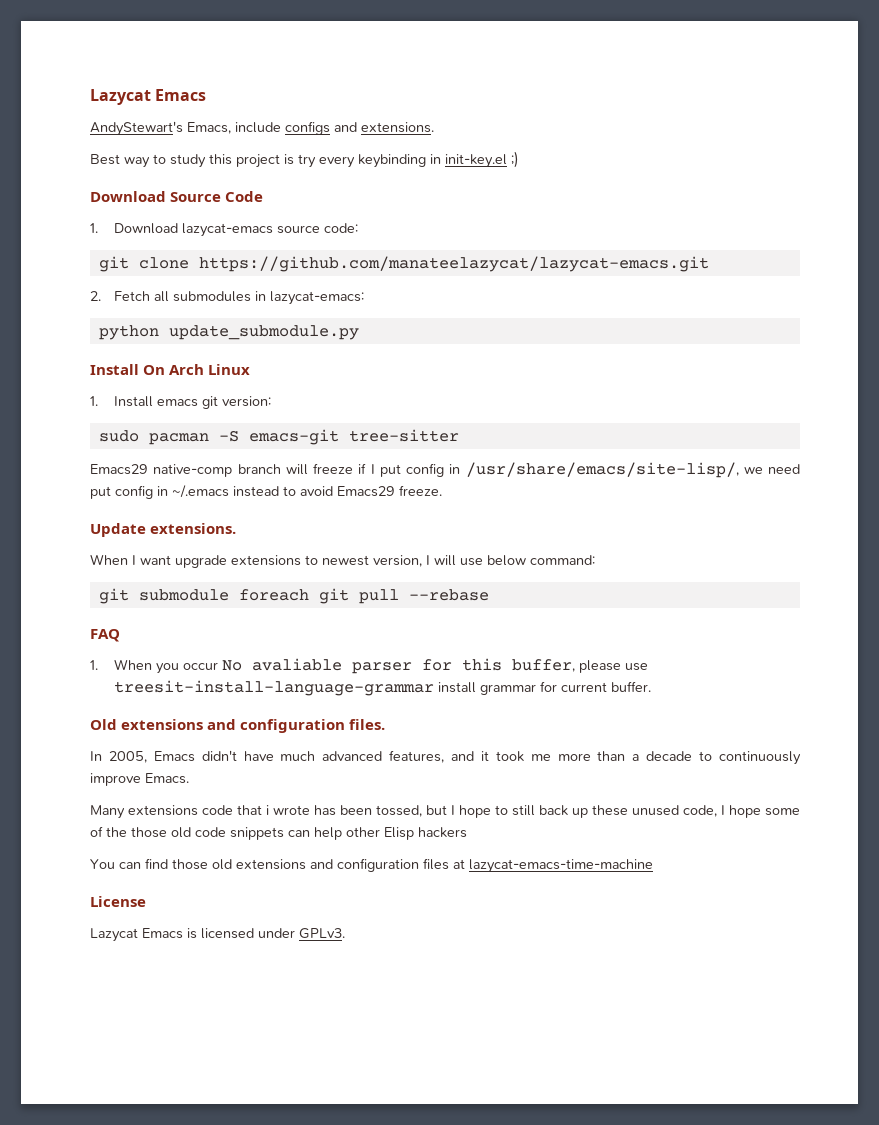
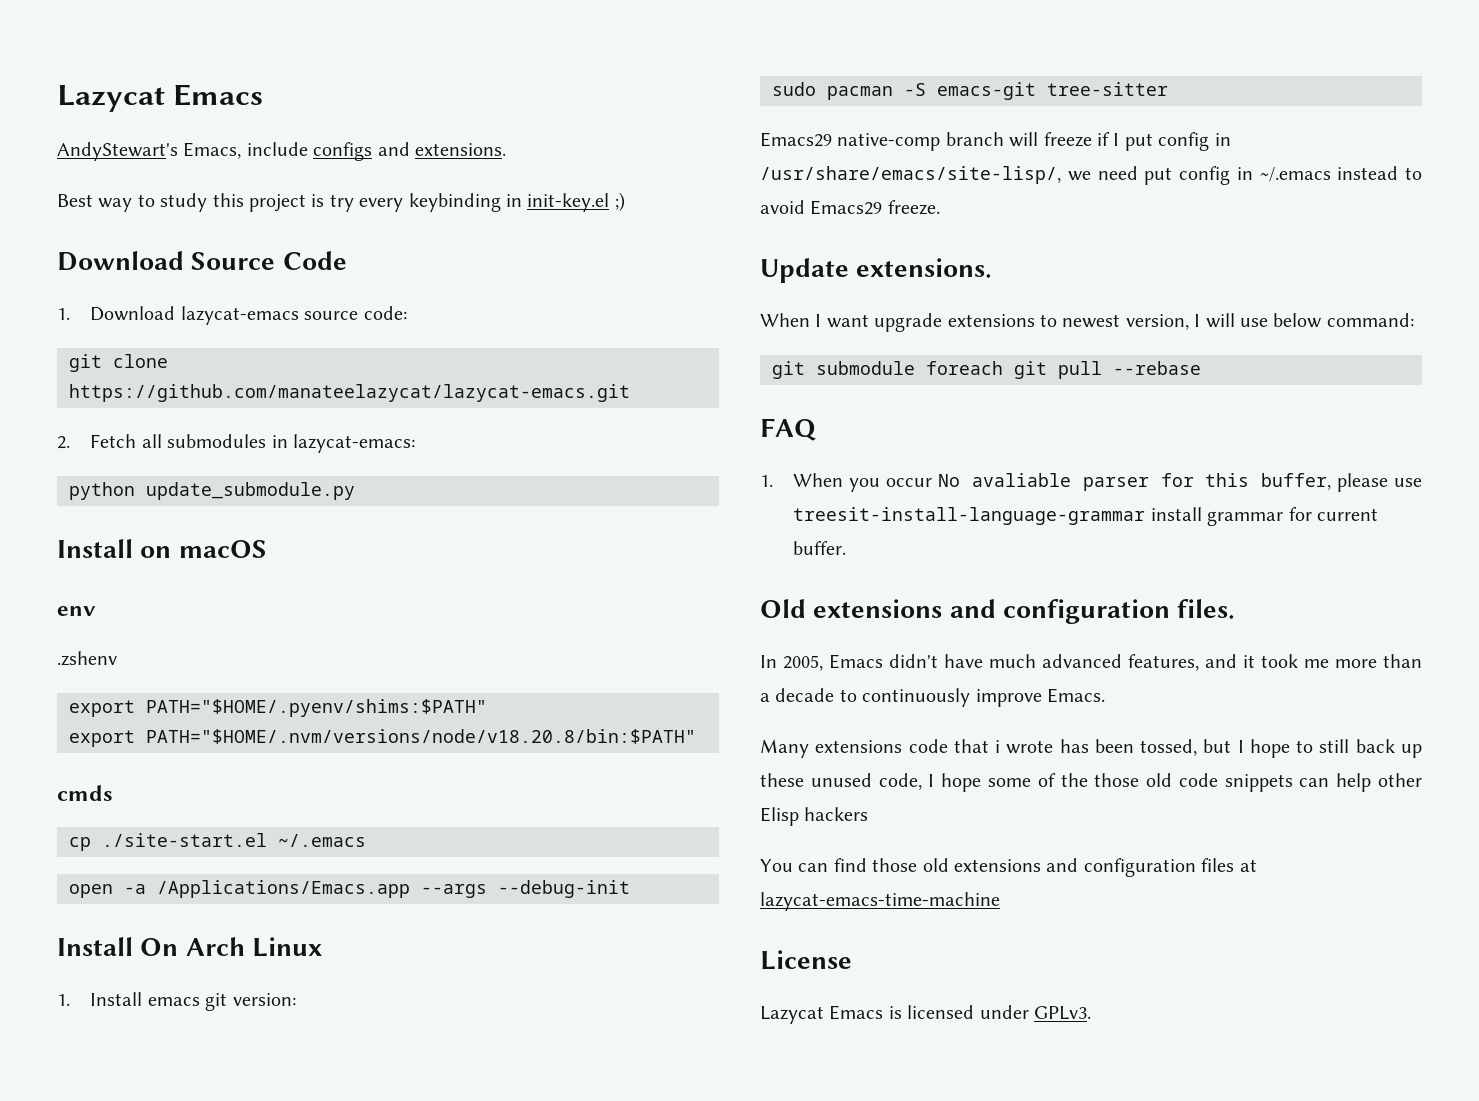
(359, 332) none -> [57,539,267,558] [57,606,96,616] [57,651,117,666] [69,699,487,717] [69,729,696,747] [57,785,113,801] [69,833,366,851] [69,880,630,898] // Install on macOS // env // .zshenv // export PATH="$HOME/.pyenv/shims:$PATH" // export PATH="$HOME/.nvm/versions/node/v18.20.8/bin:$PATH" // cmds // cp ./site-start.el ~/.emacs // open -a /Applications/Emacs.app --args --debug-init

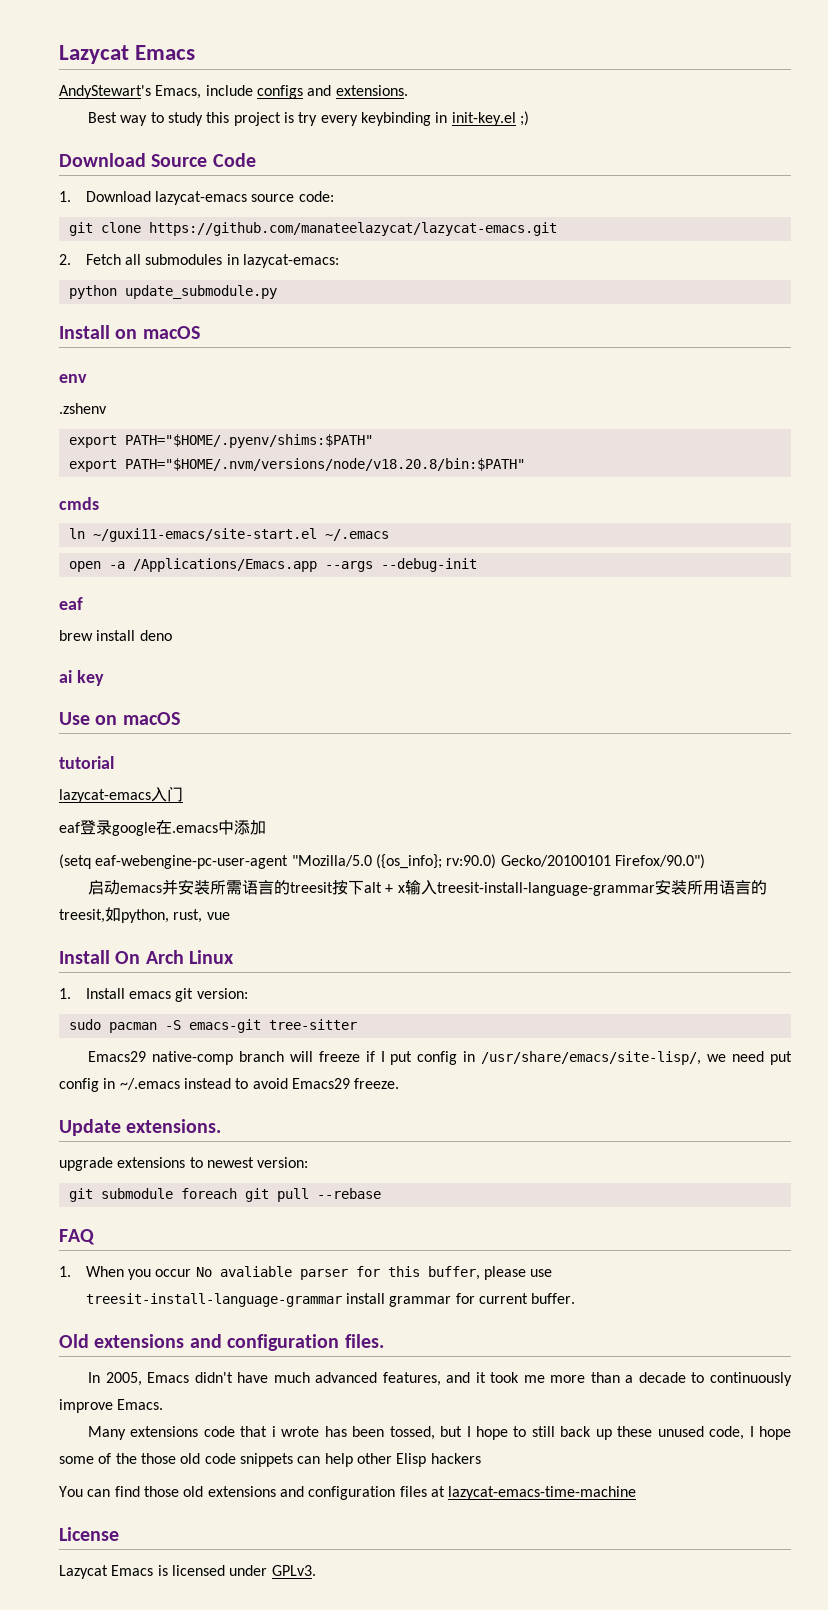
[69,833,267,851] cp ./site-start.el -> [68,528,317,542] ln ~/guxi11-emacs/site-start.el
(630, 889) none -> [59,597,83,610] [59,630,172,641] [59,670,104,686] [59,712,180,725] [59,756,114,769] [59,786,183,803] [59,820,266,836] [59,854,705,869] [87,879,767,896] [59,907,230,923] // eaf // brew install deno // ai key // Use on macOS // tutorial // lazycat-emacs入门 // eaf登录google在.emacs中添加 // (setq eaf-webengine-pc-user-agent "Mozilla/5.0 ({os_info}; rv:90.0) Gecko/20100101 Firefox/90.0") // 启动emacs并安装所需语言的treesit按下alt + x输入treesit-install-language-grammar安装所用语言的treesit,如python, rust, vue
[760,313,869,328] When I want -> (222, 1126) none
[1125,313,1414,330] version, I will use below command: -> [257,1157,309,1168] version:

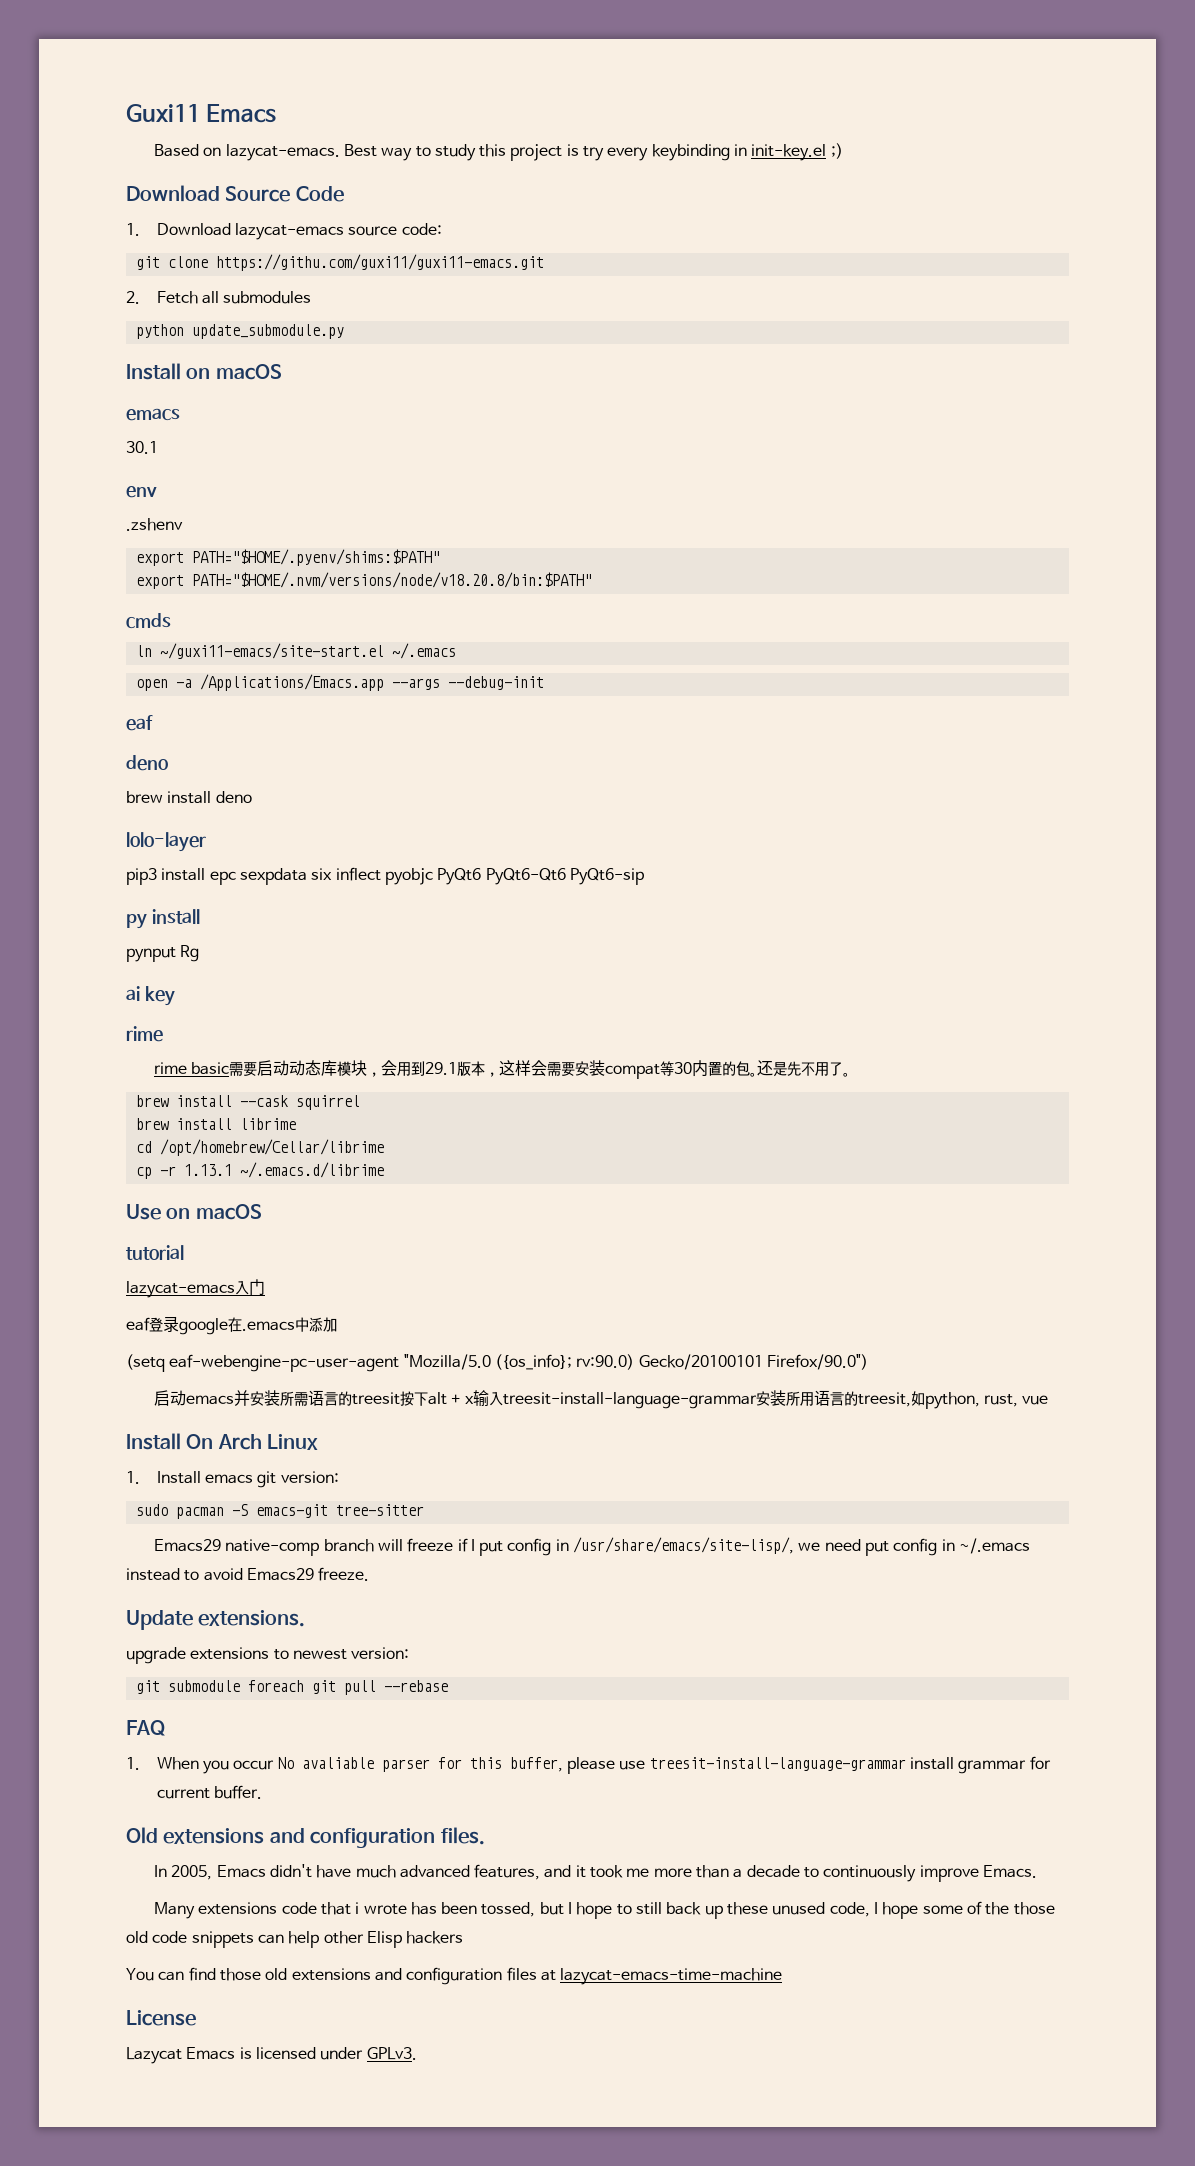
[59,45,129,64] Lazycat -> [126,104,200,122] Guxi11
[59,85,408,99] AndyStewart's Emacs, include configs and extensions. // -> [153,144,340,161] Based on lazycat-emacs.
[148,222,557,236] https://github.com/manateelazycat/lazycat-emacs.git -> [215,254,544,271] https://githu.com/guxi11/guxi11-emacs.git
[226,254,339,268] in lazycat-emacs: -> (312, 297) none
(200, 332) none -> [126,408,180,421] [126,441,158,454] // emacs // 30.1
(83, 603) none -> [126,755,168,771] // deno
[59,670,104,686] ai key -> [126,832,206,852] [126,867,644,885] [126,909,200,929] [126,945,200,962] [126,986,175,1006] [126,1026,163,1042] [153,1060,851,1079] [135,1095,360,1110] [135,1118,296,1130] [135,1139,384,1156] [135,1162,384,1179] lolo-layer // pip3 install epc sexpdata six inflect pyobjc PyQt6 PyQt6-Qt6 PyQt6-sip // py install // pynput Rg // ai key // rime // rime basic需要启动动态库模块，会用到29.1版本，这样会需要安装compat等30内置的包。还是先不用了。 // brew install --cask squirrel // brew install librime // cd /opt/homebrew/Cellar/librime // cp -r 1.13.1 ~/.emacs.d/librime

